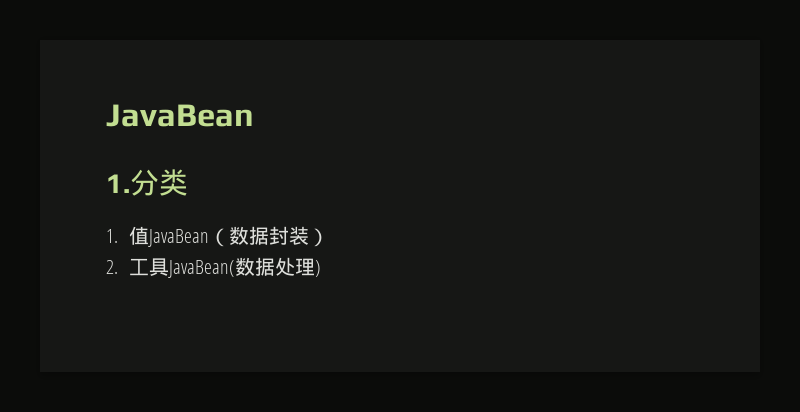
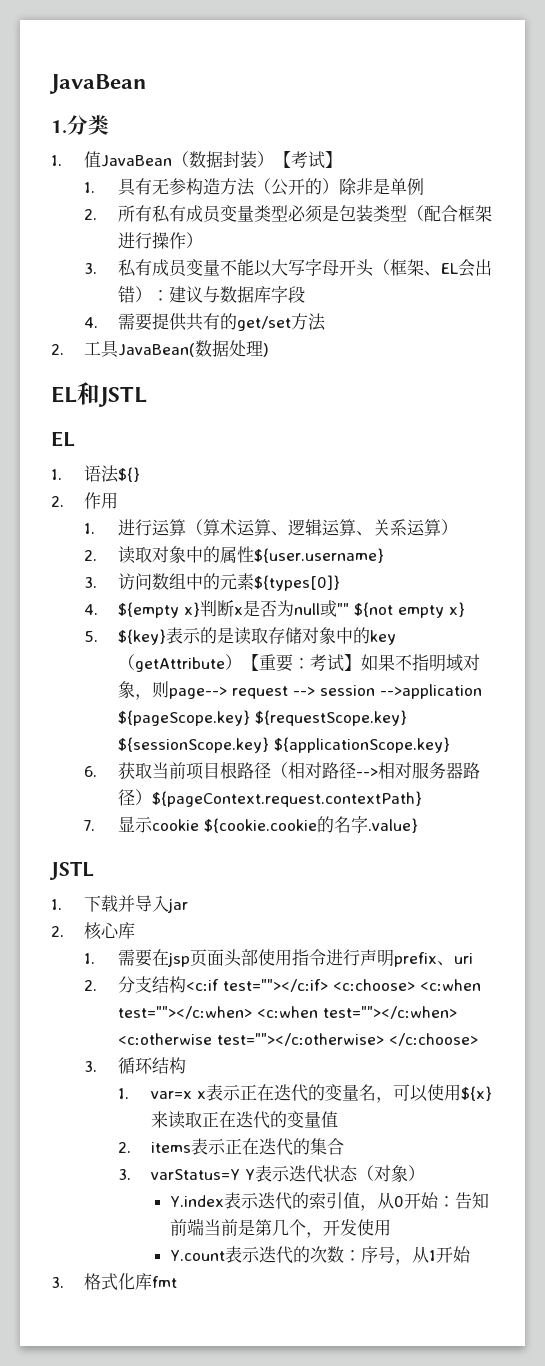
(330, 237) none -> [274,151,343,169] [84,178,424,196] [84,205,492,223] [117,232,203,249] [84,259,492,277] [117,286,305,303] [84,313,326,331] 【考试】 // 1.具有无参构造方法（公开的）除非是单例 // 2.所有私有成员变量类型必须是包装类型（配合框架进行操作） // 3.私有成员变量不能以大写字母开头（框架、EL会出错）：建议与数据库字段 // 4.需要提供共有的get/set方法
(322, 268) none -> [51,382,147,407] [51,431,75,447] [51,465,141,483] [51,492,119,509] [84,519,458,536] [84,546,384,564] [84,573,340,591] [84,600,465,618] [84,627,396,645] [117,654,480,672] [117,681,482,700] [117,710,407,726] [117,737,450,753] [84,762,480,780] [117,789,422,807] [84,816,418,833] [49,861,94,880] [51,895,189,913] [51,922,136,940] [84,949,473,967] [84,976,481,993] [117,1006,457,1019] [117,1033,478,1046] [84,1057,186,1074] [117,1084,493,1103] [151,1111,339,1129] [117,1138,345,1156] [117,1165,426,1183] [170,1192,490,1211] [170,1218,392,1238] [170,1246,472,1265] [51,1273,178,1291] // EL和JSTL // EL // 1.语法${} // 2.作用 // 1.进行运算（算术运算、逻辑运算、关系运算） // 2.读取对象中的属性${user.username} // 3.访问数组中的元素${types[0]} // 4. ${empty x}判断x是否为null或"" ${not empty x} // 5. ${key}表示的是读取存储对象中的key（getAttribute）【重要：考试】如果不指明域对象，则page--> request --> session -->application ${pageScope.key} ${requestScope.key} ${sessionScope.key} ${applicationScope.key} // 6.获取当前项目根路径（相对路径-->相对服务器路径）${pageContext.request.contextPath} // 7.显示cookie ${cookie.cookie的名字.value} // JSTL // 1.下载并导入jar // 2.核心库 // 1.需要在jsp页面头部使用指令进行声明prefix、uri // 2.分支结构<c:if test=""></c:if> <c:choose> <c:when test=""></c:when> <c:when test=""></c:when> <c:otherwise test=""></c:otherwise> </c:choose> // 3.循环结构 // 1. var=x x表示正在迭代的变量名，可以使用${x}来读取正在迭代的变量值 // 2. items表示正在迭代的集合 // 3. varStatus=Y Y表示迭代状态（对象） // Y.index表示迭代的索引值，从0开始：告知前端当前是第几个，开发使用 // Y.count表示迭代的次数：序号，从1开始 // 3.格式化库fmt

